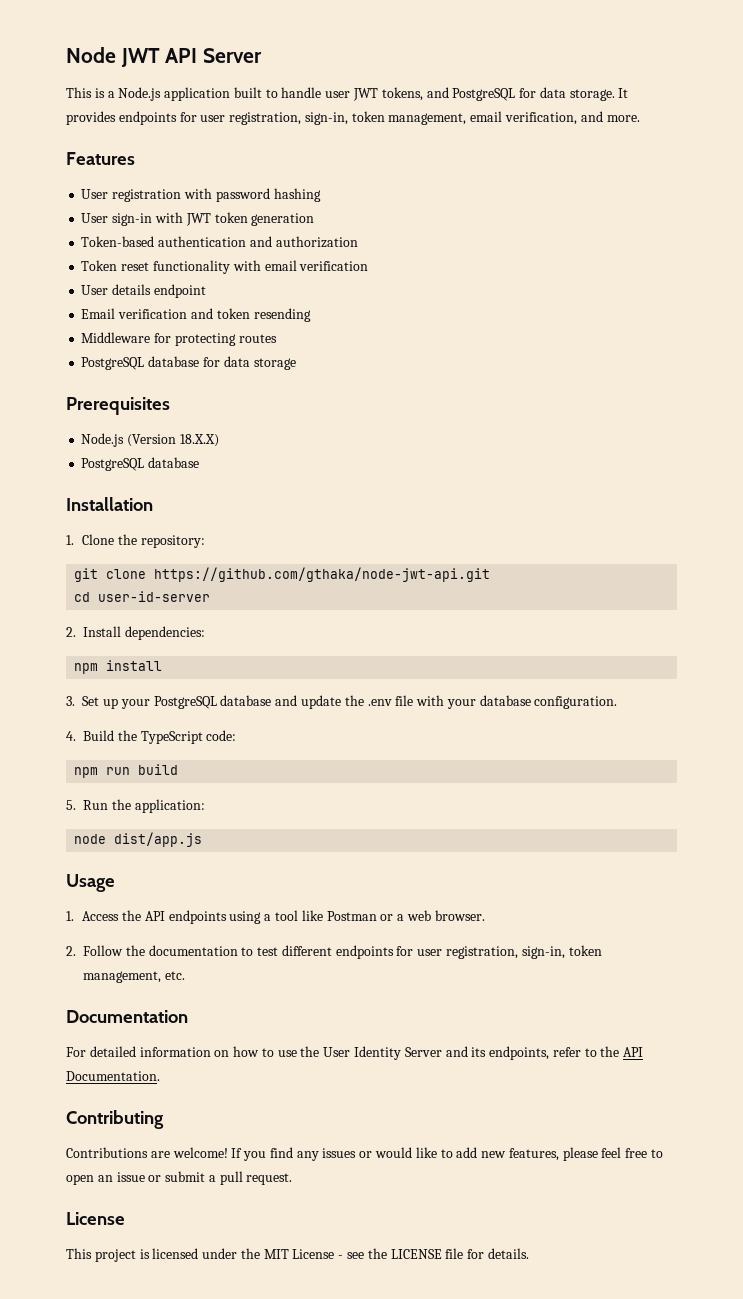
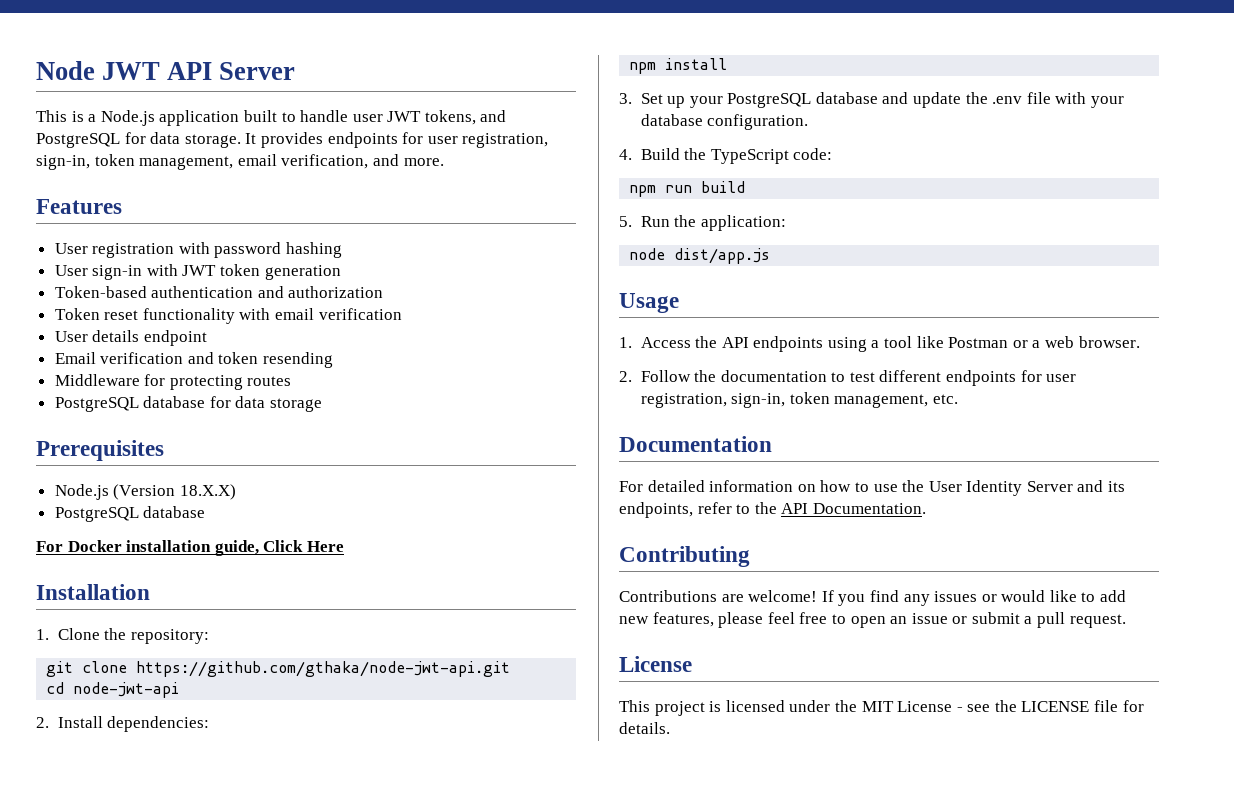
(200, 462) none -> [36,540,344,556] // For Docker installation guide, Click Here
[98,591,211,602] user-id-server -> [73,682,180,698] node-jwt-api

